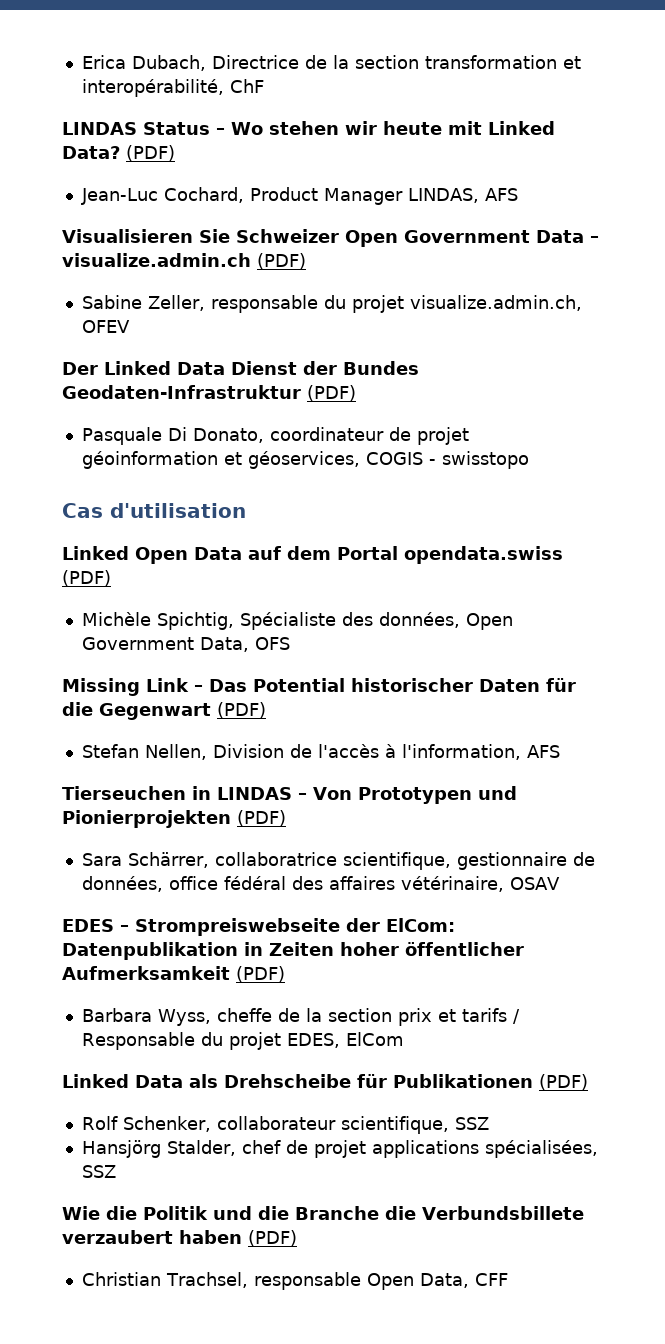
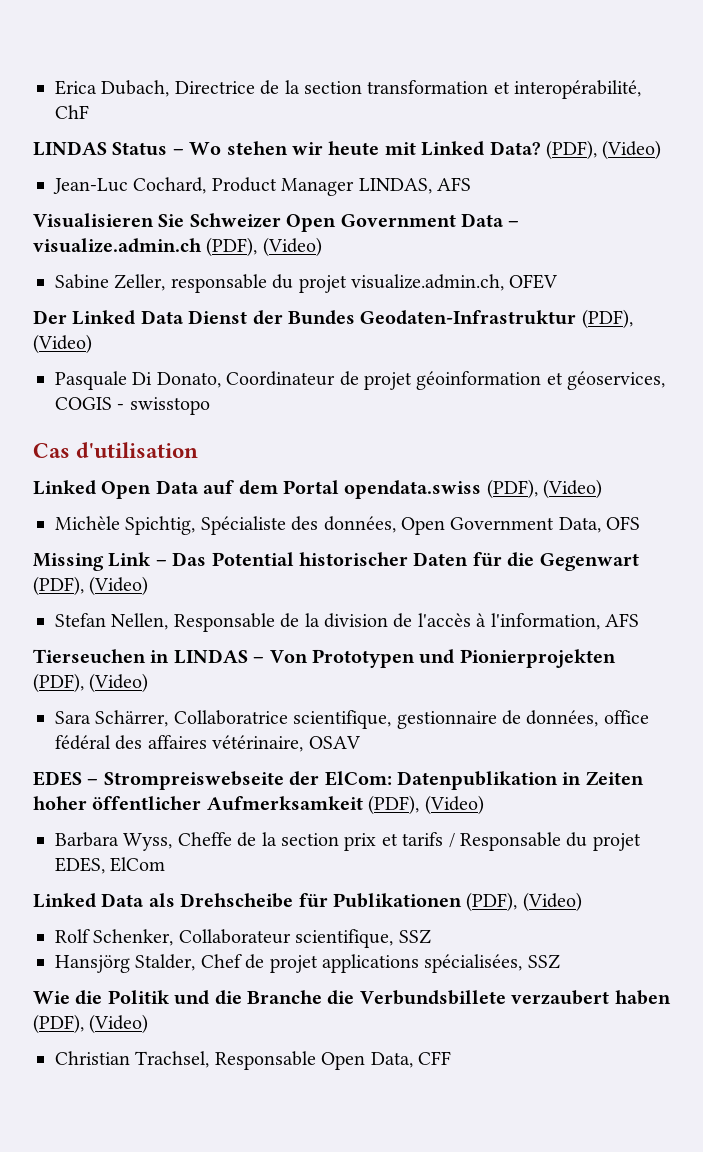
[126,145,175,161] (PDF) -> [545,140,662,160] (PDF), (Video)
[257,253,306,269] (PDF) -> [206,237,322,257] (PDF), (Video)
[307,385,356,401] (PDF) -> [581,309,633,329] [33,334,92,354] (PDF), (Video)
[269,427,384,441] coordinateur -> [226,371,336,386] Coordinateur
[62,570,111,586] (PDF) -> [486,479,603,499] (PDF), (Video)
[217,702,266,718] (PDF) -> [33,576,149,596] (PDF), (Video)
[212,744,284,758] Division -> [173,613,388,632] Responsable de la division
[237,810,286,826] (PDF) -> [33,673,149,693] (PDF), (Video)
[214,852,337,866] collaboratrice -> [173,710,288,725] Collaboratrice
[236,966,285,982] (PDF) -> [368,795,484,815] (PDF), (Video)
[216,1008,272,1022] cheffe -> [177,832,232,846] Cheffe
[539,1074,588,1090] (PDF) -> [466,892,582,912] (PDF), (Video)
[216,1116,336,1130] collaborateur -> [178,929,291,944] Collaborateur
[241,1140,281,1154] chef -> [200,954,242,968] Chef
[248,1230,297,1246] (PDF) -> [33,1014,149,1034] (PDF), (Video)
[253,1272,361,1290] responsable -> [214,1051,316,1070] Responsable

